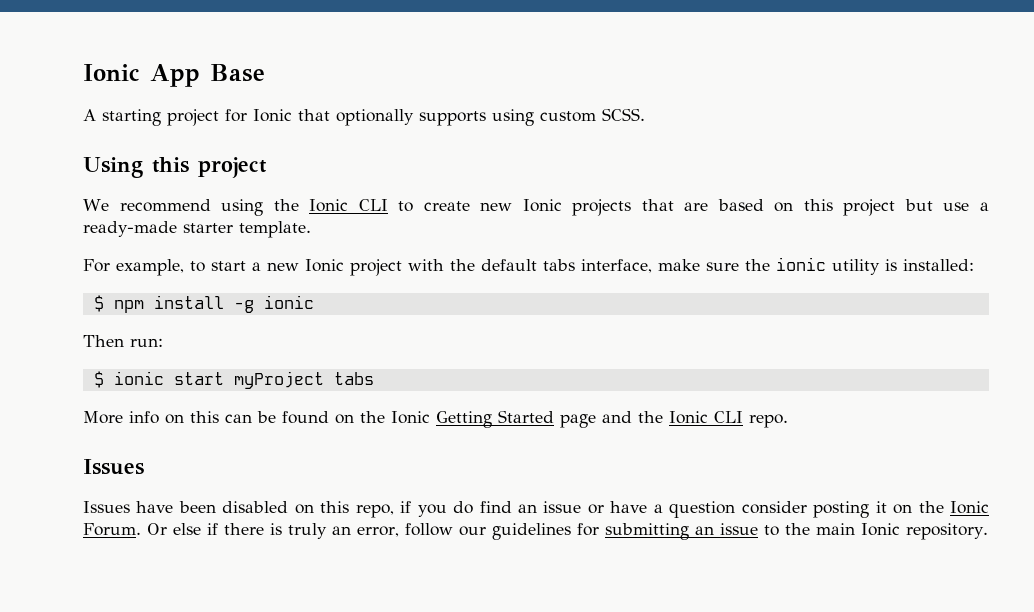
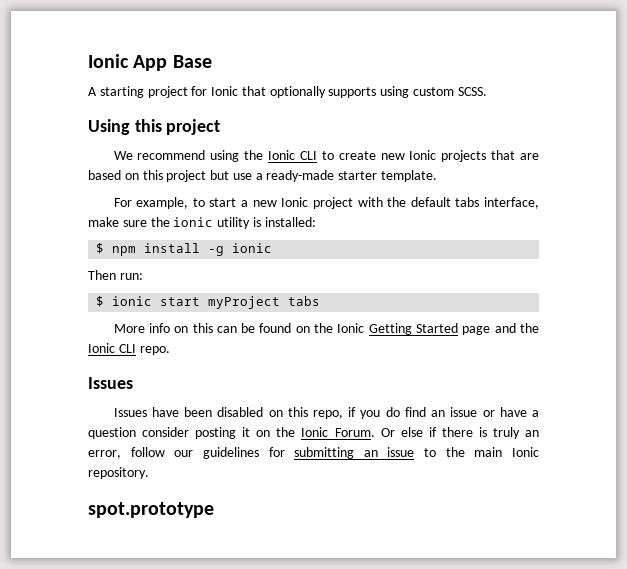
(988, 531) none -> [88,502,214,518] // spot.prototype

